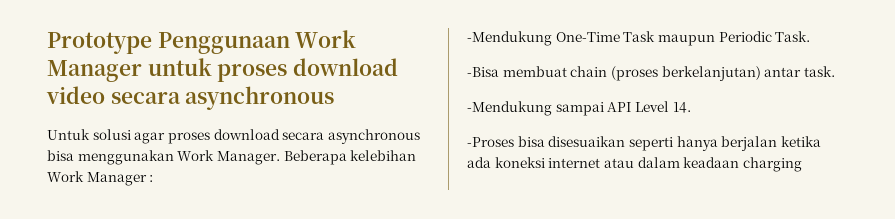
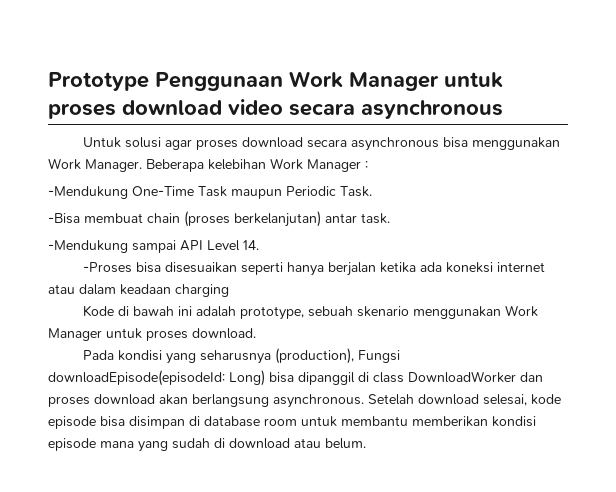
(802, 164) none -> [83,305,539,320] [48,328,256,341] [83,348,401,364] [48,370,543,386] [48,394,561,408] [48,416,536,429] [48,438,366,452] // Kode di bawah ini adalah prototype, sebuah skenario menggunakan Work Manager untuk proses download. // Pada kondisi yang seharusnya (production), Fungsi downloadEpisode(episodeId: Long) bisa dipanggil di class DownloadWorker dan proses download akan berlangsung asynchronous. Setelah download selesai, kode episode bisa disimpan di database room untuk membantu memberikan kondisi episode mana yang sudah di download atau belum.

